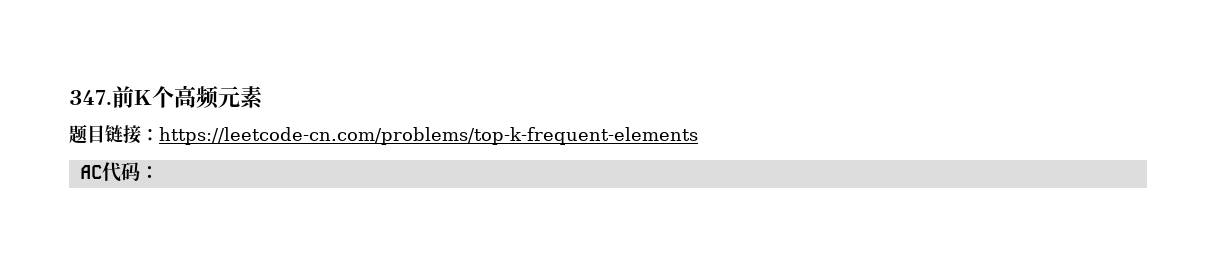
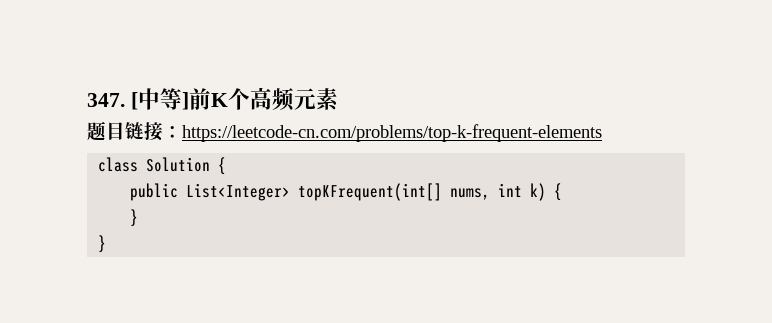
(112, 97) none -> [130,88,189,110] [中等]
[79,162,159,182] AC代码： -> [98,157,227,175] [130,183,563,201] [130,209,139,227] [98,235,107,253] class Solution { // public List<Integer> topKFrequent(int[] nums, int k) { // } // }

